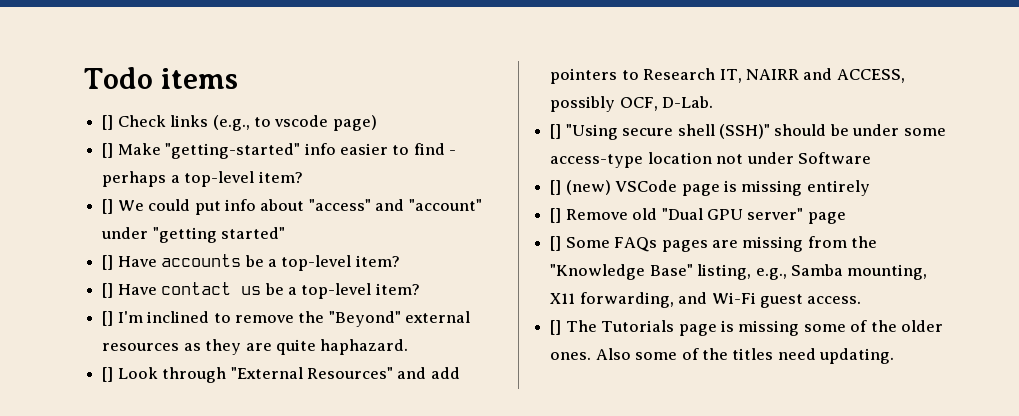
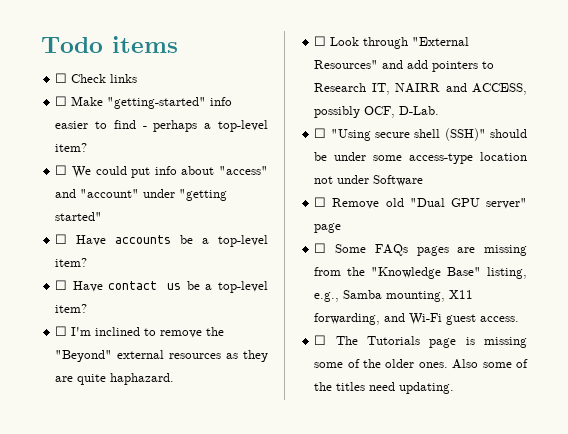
[102,115,114,130] [] -> [55,73,68,83] ☐
[212,115,377,131] [102,143,114,158] (e.g., to vscode page) // [] -> [55,96,68,106] // ☐
[102,199,114,214] [] -> [55,165,68,175] ☐
[102,255,114,270] [] -> [55,234,68,244] ☐
[102,283,114,298] [] -> [55,280,68,290] ☐
[102,311,114,326] [] -> [55,326,68,336] ☐
[102,367,114,382] [] -> [314,36,327,46] ☐
[550,124,562,139] [] -> [314,128,327,138] ☐
[550,180,870,196] [550,208,562,223] [] (new) VSCode page is missing entirely // [] -> [314,197,327,207] ☐
[550,236,562,251] [] -> [314,243,327,253] ☐
[550,320,562,335] [] -> [314,335,327,345] ☐

